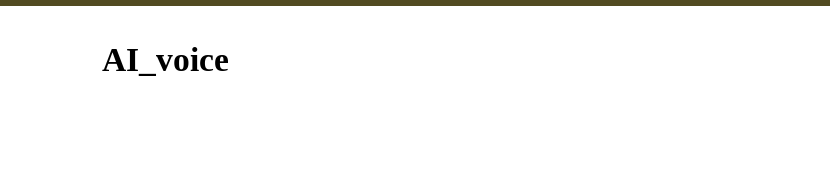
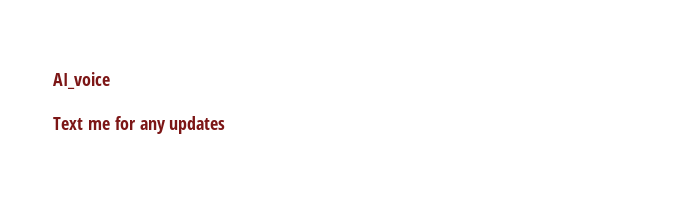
(229, 61) none -> [53,116,226,134] // Text me for any updates

